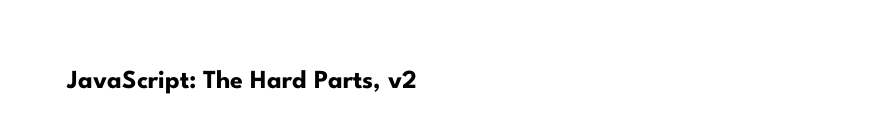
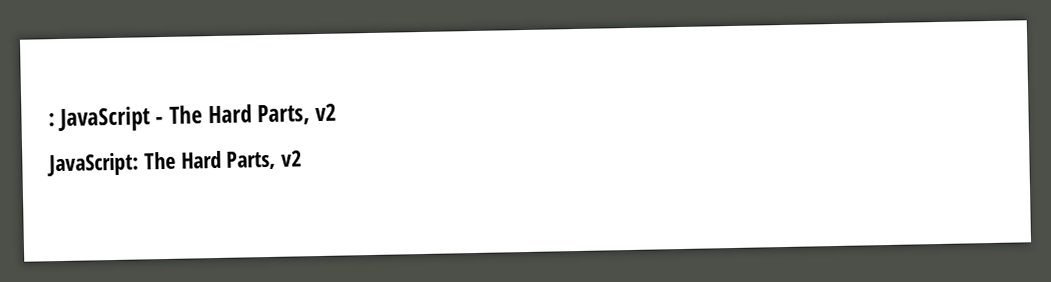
(66, 82) none -> [48,103,338,133] : JavaScript - The Hard Parts, v2 //

